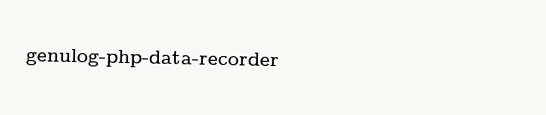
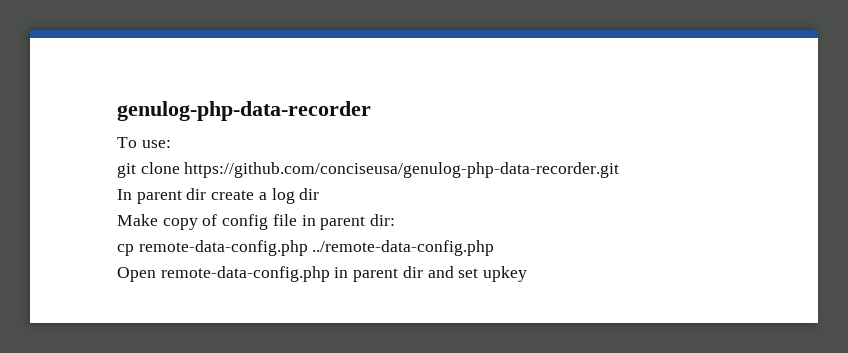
(280, 59) none -> [117,137,171,148] [117,162,620,178] [117,188,320,204] [117,214,396,230] [117,240,495,256] [117,266,528,282] // To use: // git clone https://github.com/conciseusa/genulog-php-data-recorder.git // In parent dir create a log dir // Make copy of config file in parent dir: // cp remote-data-config.php ../remote-data-config.php // Open remote-data-config.php in parent dir and set upkey

